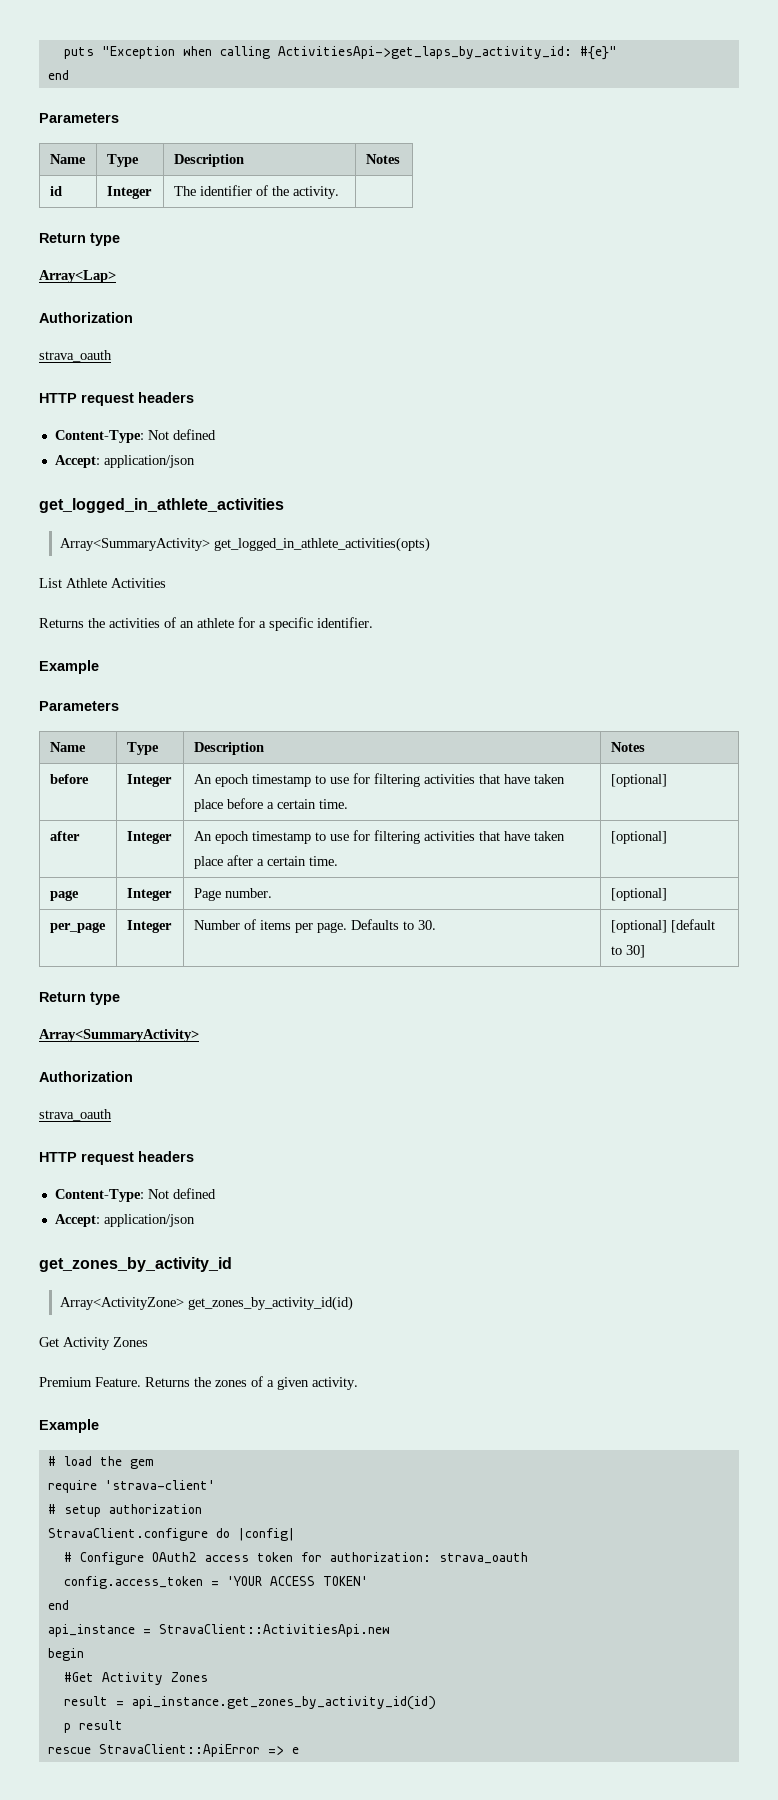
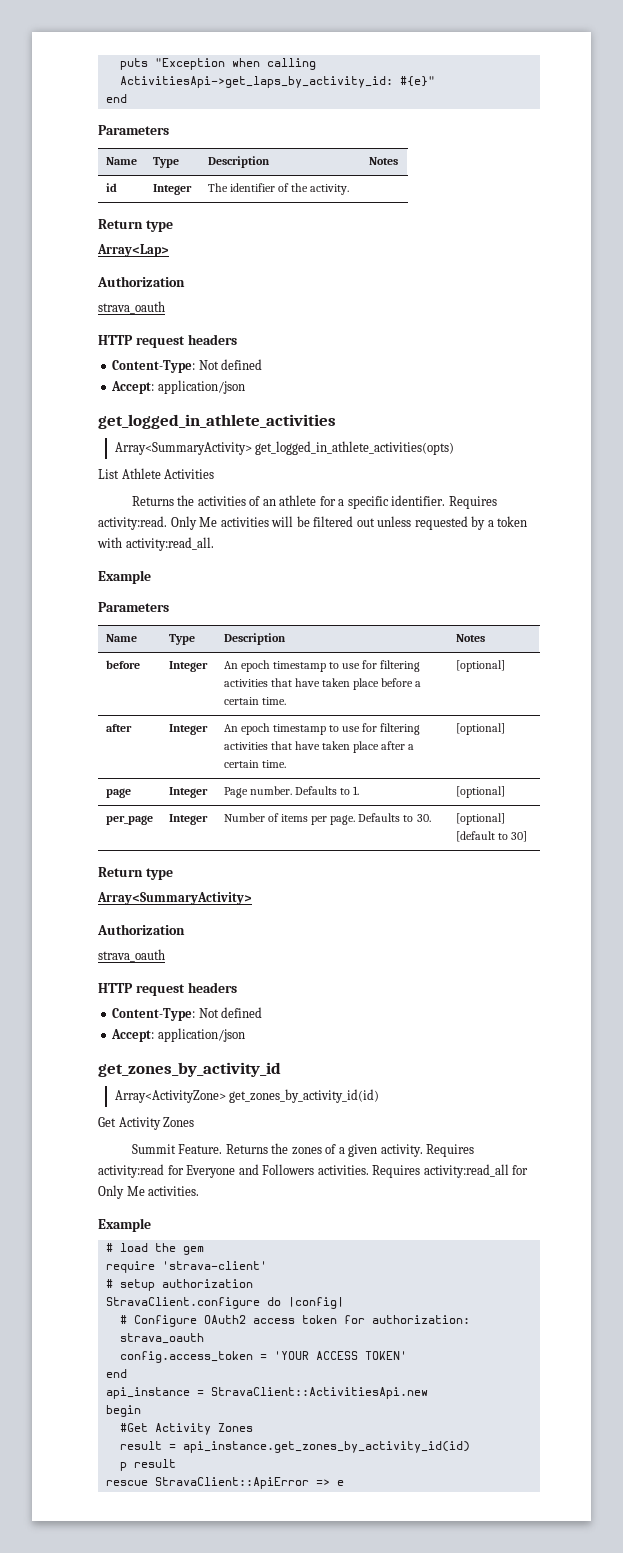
(373, 622) none -> [448,496,497,509] [98,516,528,530] [97,537,214,551] Requires activity:read. Only Me activities will be filtered out unless requested by a token with activity:read_all.
(272, 893) none -> [294,786,360,795] Defaults to 1.
[39,1377,92,1387] Premium -> [131,1144,176,1154] Summit
(358, 1383) none -> [426,1144,475,1157] [98,1164,529,1178] [98,1185,200,1199] Requires activity:read for Everyone and Followers activities. Requires activity:read_all for Only Me activities.

